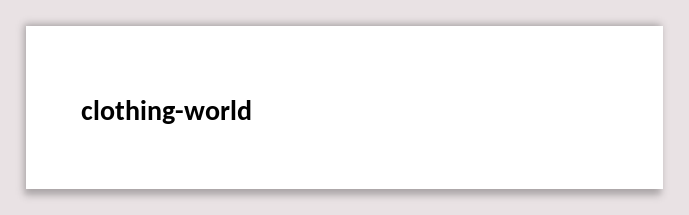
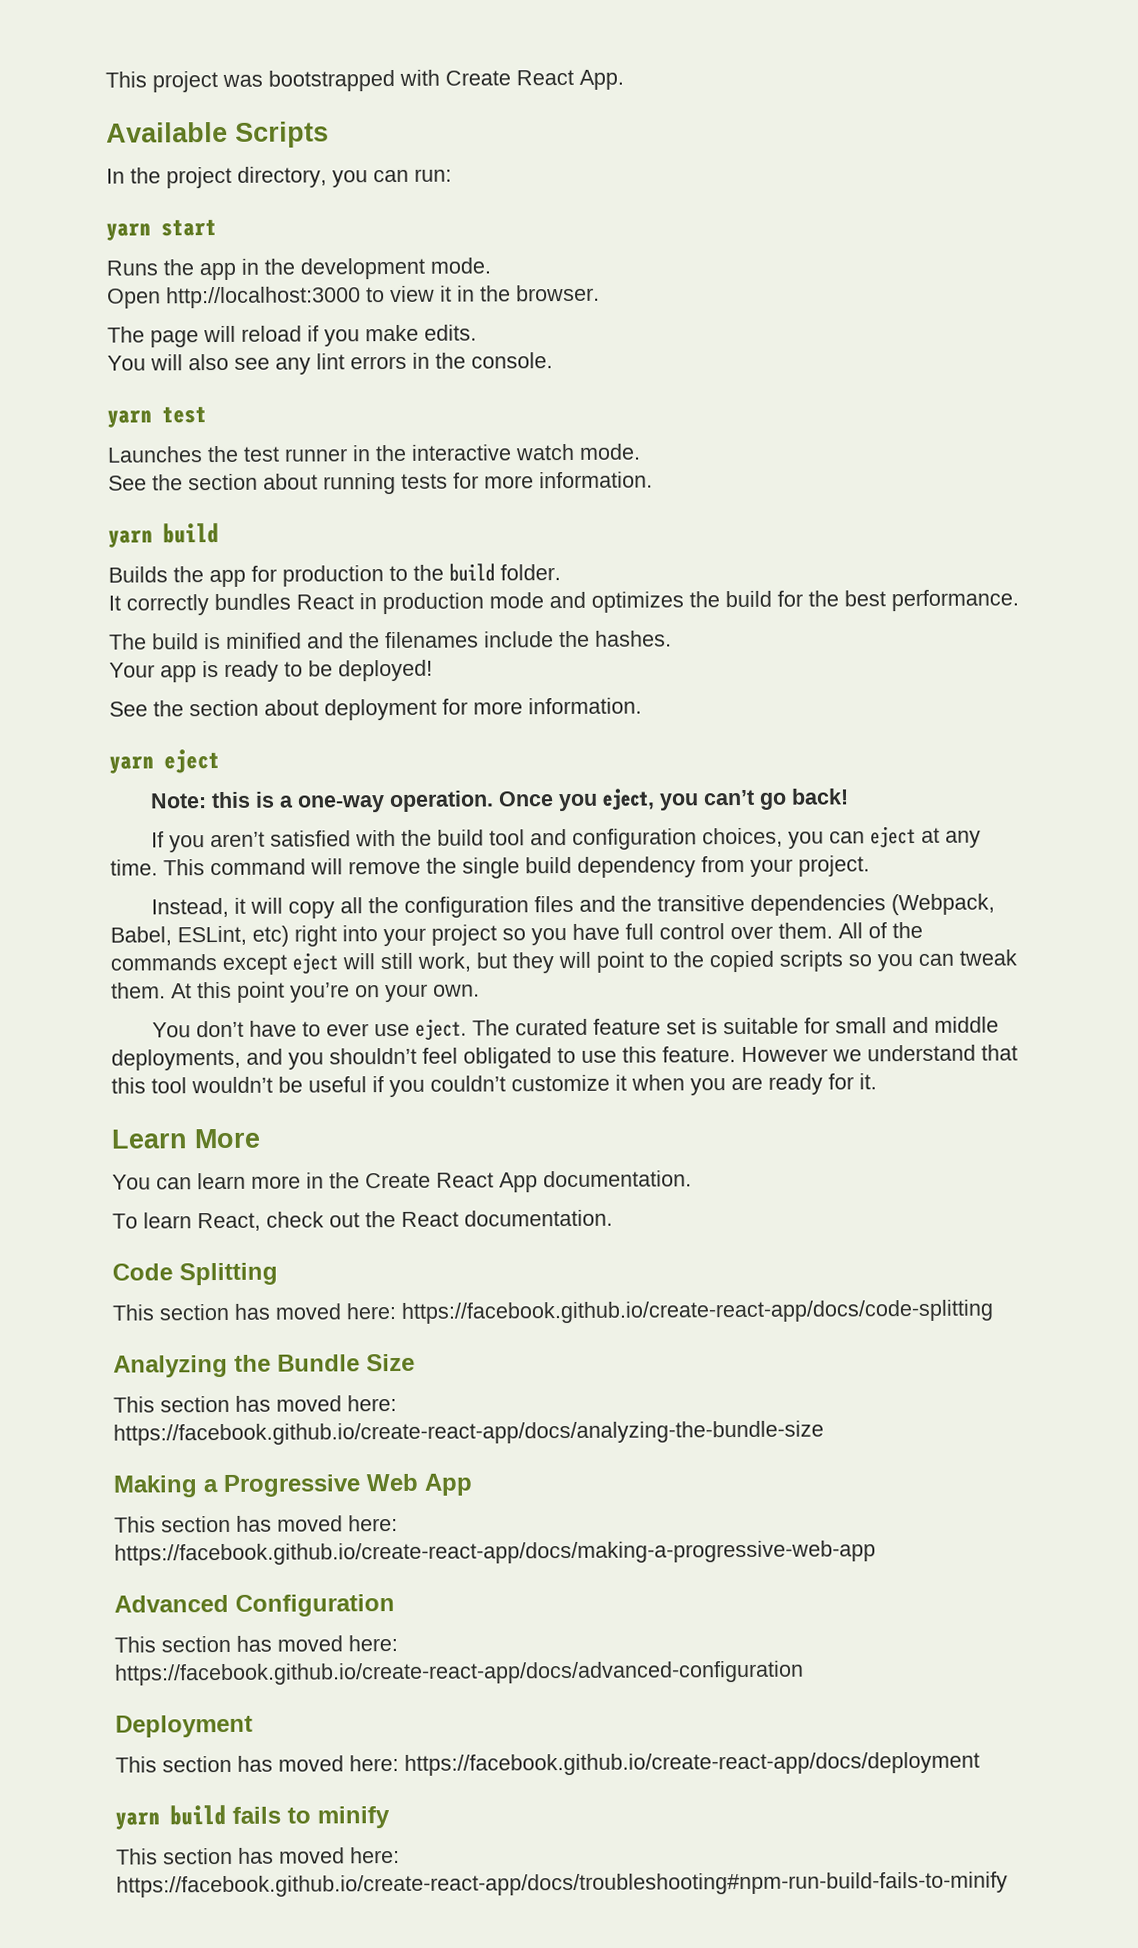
[81,100,252,124] clothing-world -> [105,69,624,93] [106,121,329,148] [106,166,452,189] [106,219,217,241] [106,257,491,281] [107,284,600,309] [107,324,477,348] [107,352,553,375] [107,406,207,428] [107,443,641,463] [108,471,653,495] [108,523,219,548] [108,563,561,588] [108,589,1019,616] [109,630,672,650] [109,659,433,683] [109,697,642,721] [109,749,220,774] [149,788,849,813] [150,826,981,853] [110,855,870,879] [150,893,995,919] [110,921,923,947] [110,949,1017,975] [111,981,480,1003] [151,1016,999,1041] [111,1044,1018,1071] [111,1073,877,1098] [111,1128,260,1149] [112,1170,692,1193] [112,1209,613,1232] [112,1262,278,1286] [112,1299,994,1324] [113,1353,415,1378] [113,1395,397,1413] [113,1420,824,1446] [113,1473,473,1498] [114,1514,398,1533] [114,1540,876,1566] [114,1594,395,1617] [114,1634,398,1653] [114,1660,804,1686] [115,1714,253,1738] [115,1751,980,1776] [115,1804,390,1830] [116,1846,400,1865] [116,1871,1008,1898] This project was bootstrapped with Create React App. // Available Scripts // In the project directory, you can run: // yarn start // Runs the app in the development mode. // Open http://localhost:3000 to view it in the browser. // The page will reload if you make edits. // You will also see any lint errors in the console. // yarn test // Launches the test runner in the interactive watch mode. // See the section about running tests for more information. // yarn build // Builds the app for production to the build folder. // It correctly bundles React in production mode and optimizes the build for the best performance. // The build is minified and the filenames include the hashes. // Your app is ready to be deployed! // See the section about deployment for more information. // yarn eject // Note: this is a one-way operation. Once you eject, you can’t go back! // If you aren’t satisfied with the build tool and configuration choices, you can eject at any time. This command will remove the single build dependency from your project. // Instead, it will copy all the configuration files and the transitive dependencies (Webpack, Babel, ESLint, etc) right into your project so you have full control over them. All of the commands except eject will still work, but they will point to the copied scripts so you can tweak them. At this point you’re on your own. // You don’t have to ever use eject. The curated feature set is suitable for small and middle deployments, and you shouldn’t feel obligated to use this feature. However we understand that this tool wouldn’t be useful if you couldn’t customize it when you are ready for it. // Learn More // You can learn more in the Create React App documentation. // To learn React, check out the React documentation. // Code Splitting // This section has moved here: https://facebook.github.io/create-react-app/docs/code-splitting // Analyzing the Bundle Size // This section has moved here: https://facebook.github.io/create-react-app/docs/analyzing-the-bundle-size // Making a Progressive Web App // This section has moved here: https://facebook.github.io/create-react-app/docs/making-a-progressive-web-app // Advanced Configuration // This section has moved here: https://facebook.github.io/create-react-app/docs/advanced-configuration // Deployment // This section has moved here: https://facebook.github.io/create-react-app/docs/deployment // yarn build fails to minify // This section has moved here: https://facebook.github.io/create-react-app/docs/troubleshooting#npm-run-build-fails-to-minify

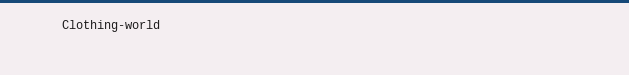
[105,69,624,93] [106,121,329,148] [106,166,452,189] [106,219,217,241] [106,257,491,281] [107,284,600,309] [107,324,477,348] [107,352,553,375] [107,406,207,428] [107,443,641,463] [108,471,653,495] [108,523,219,548] [108,563,561,588] [108,589,1019,616] [109,630,672,650] [109,659,433,683] [109,697,642,721] [109,749,220,774] [149,788,849,813] [150,826,981,853] [110,855,870,879] [150,893,995,919] [110,921,923,947] [110,949,1017,975] [111,981,480,1003] [151,1016,999,1041] [111,1044,1018,1071] [111,1073,877,1098] [111,1128,260,1149] [112,1170,692,1193] [112,1209,613,1232] [112,1262,278,1286] [112,1299,994,1324] [113,1353,415,1378] [113,1395,397,1413] [113,1420,824,1446] [113,1473,473,1498] [114,1514,398,1533] [114,1540,876,1566] [114,1594,395,1617] [114,1634,398,1653] [114,1660,804,1686] [115,1714,253,1738] [115,1751,980,1776] [115,1804,390,1830] [116,1846,400,1865] [116,1871,1008,1898] This project was bootstrapped with Create React App. // Available Scripts // In the project directory, you can run: // yarn start // Runs the app in the development mode. // Open http://localhost:3000 to view it in the browser. // The page will reload if you make edits. // You will also see any lint errors in the console. // yarn test // Launches the test runner in the interactive watch mode. // See the section about running tests for more information. // yarn build // Builds the app for production to the build folder. // It correctly bundles React in production mode and optimizes the build for the best performance. // The build is minified and the filenames include the hashes. // Your app is ready to be deployed! // See the section about deployment for more information. // yarn eject // Note: this is a one-way operation. Once you eject, you can’t go back! // If you aren’t satisfied with the build tool and configuration choices, you can eject at any time. This command will remove the single build dependency from your project. // Instead, it will copy all the configuration files and the transitive dependencies (Webpack, Babel, ESLint, etc) right into your project so you have full control over them. All of the commands except eject will still work, but they will point to the copied scripts so you can tweak them. At this point you’re on your own. // You don’t have to ever use eject. The curated feature set is suitable for small and middle deployments, and you shouldn’t feel obligated to use this feature. However we understand that this tool wouldn’t be useful if you couldn’t customize it when you are ready for it. // Learn More // You can learn more in the Create React App documentation. // To learn React, check out the React documentation. // Code Splitting // This section has moved here: https://facebook.github.io/create-react-app/docs/code-splitting // Analyzing the Bundle Size // This section has moved here: https://facebook.github.io/create-react-app/docs/analyzing-the-bundle-size // Making a Progressive Web App // This section has moved here: https://facebook.github.io/create-react-app/docs/making-a-progressive-web-app // Advanced Configuration // This section has moved here: https://facebook.github.io/create-react-app/docs/advanced-configuration // Deployment // This section has moved here: https://facebook.github.io/create-react-app/docs/deployment // yarn build fails to minify // This section has moved here: https://facebook.github.io/create-react-app/docs/troubleshooting#npm-run-build-fails-to-minify -> [62,20,160,32] Clothing-world

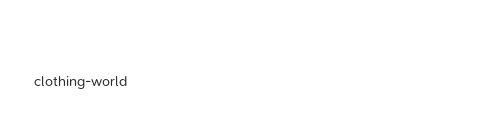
[62,20,160,32] Clothing-world -> [34,76,127,89] clothing-world

